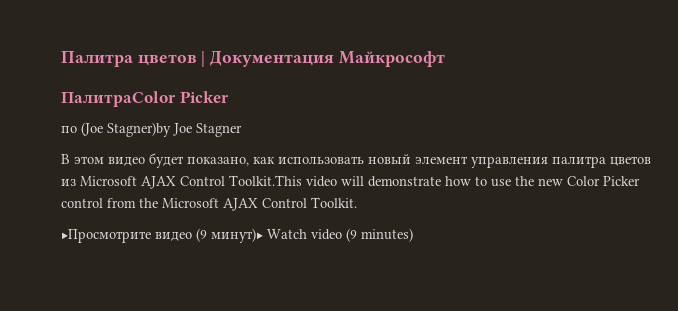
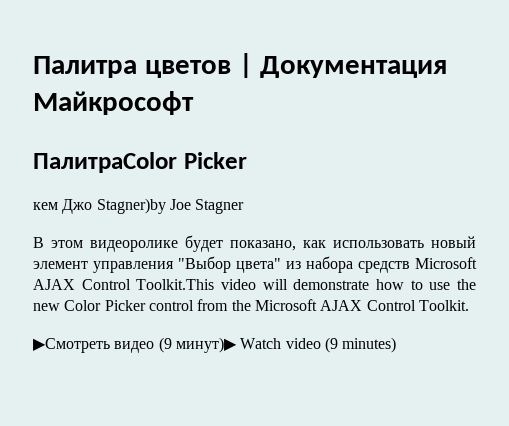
[61,122,103,136] по (Joe -> [33,199,93,214] кем Джо
[108,157,145,166] видео -> [90,240,178,252] видеоролике
[552,156,651,168] [61,179,76,186] палитра цветов из -> [178,256,410,273] "Выбор цвета" из набора средств
[61,229,151,243] ▶Просмотрите -> [33,338,110,353] ▶Смотреть

